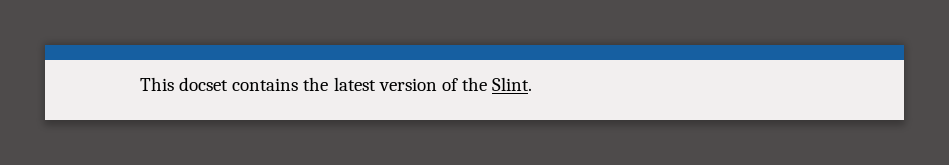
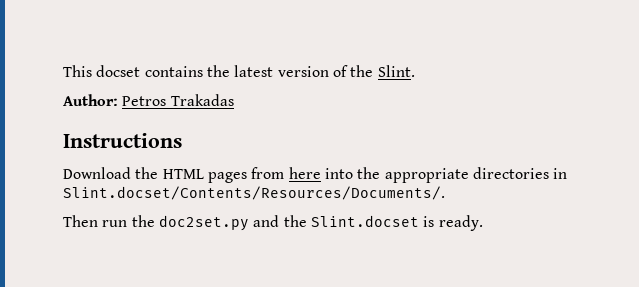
(533, 84) none -> [63,94,234,106] [63,133,182,148] [63,167,568,183] [63,186,445,200] [63,215,483,231] // Author: Petros Trakadas // Instructions // Download the HTML pages from here into the appropriate directories in Slint.docset/Contents/Resources/Documents/. // Then run the doc2set.py and the Slint.docset is ready.

